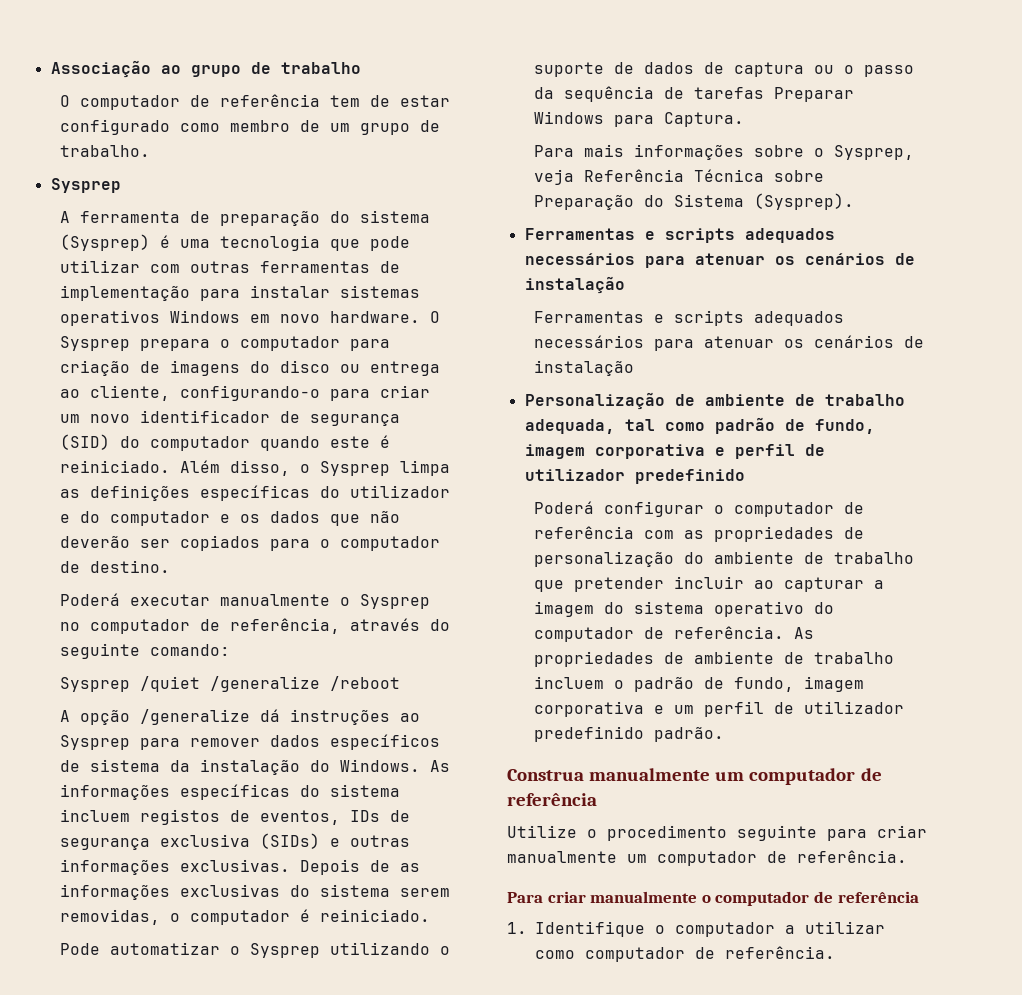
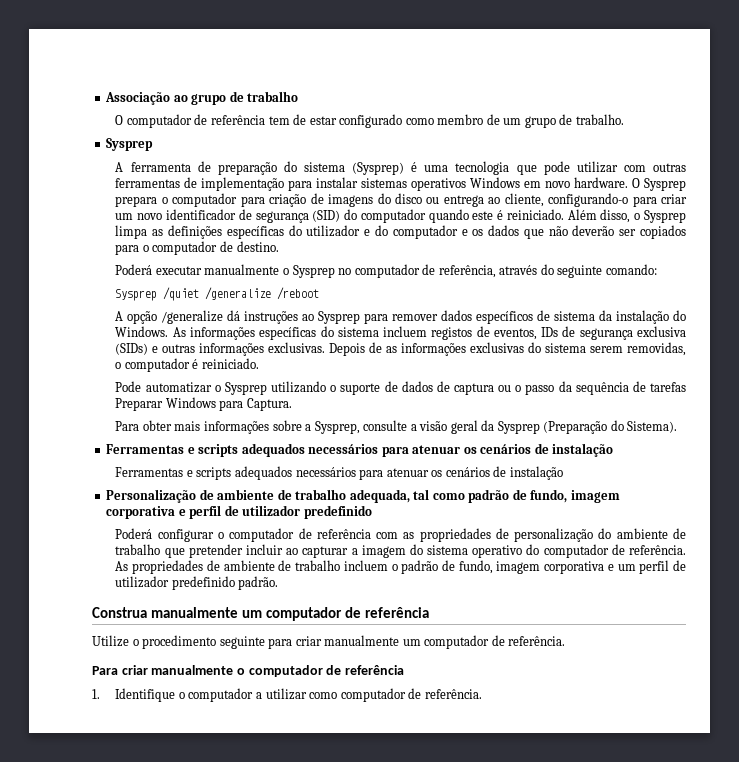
(575, 151) none -> [142,420,172,431] obter
[814,145,915,160] [534,169,825,185] [534,193,855,210] o Sysprep, veja Referência Técnica sobre Preparação do Sistema (Sysprep). -> [305,420,678,434] a Sysprep, consulte a visão geral da Sysprep (Preparação do Sistema).

